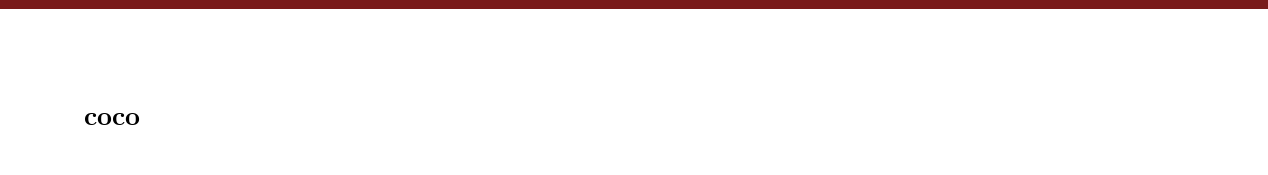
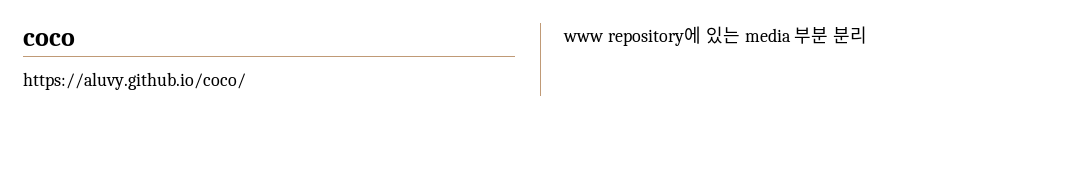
(140, 119) none -> [23,72,246,90] [563,26,868,46] // https://aluvy.github.io/coco/ // www repository에 있는 media 부분 분리

